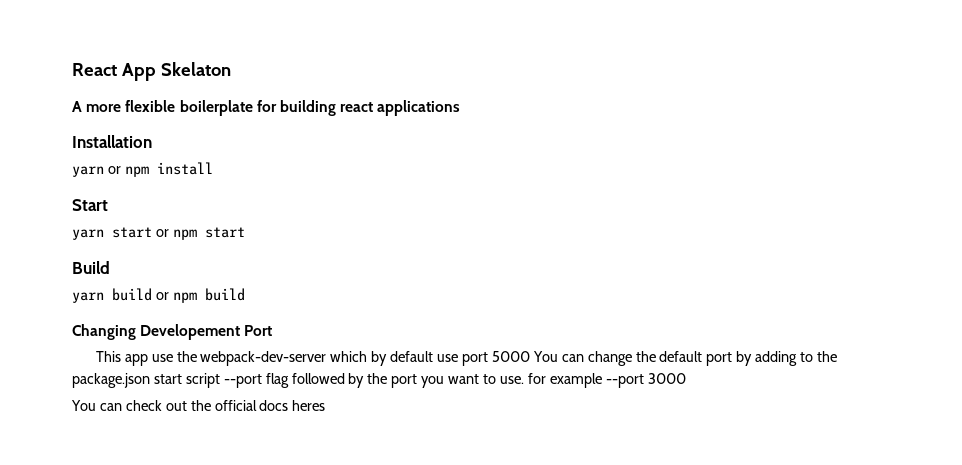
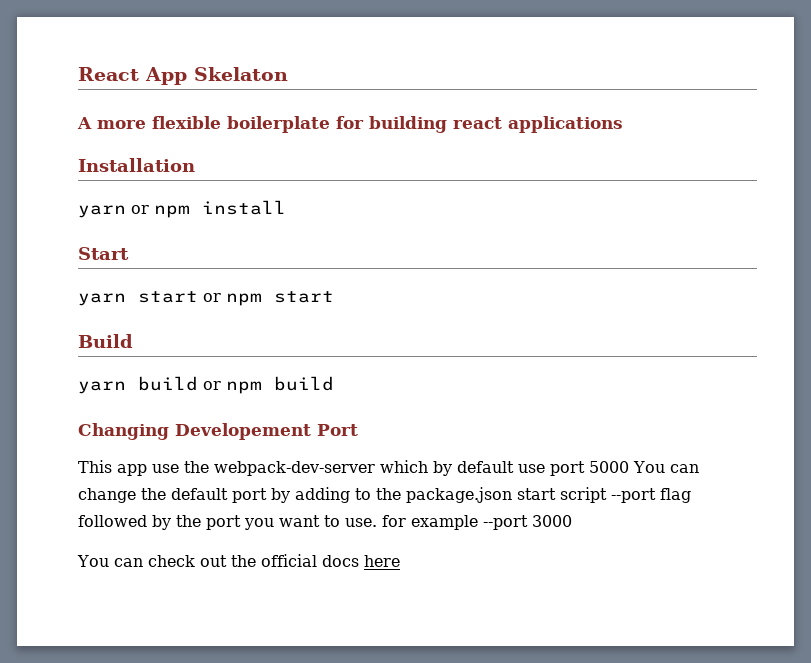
[292,400,326,411] heres -> [363,555,400,567] here

